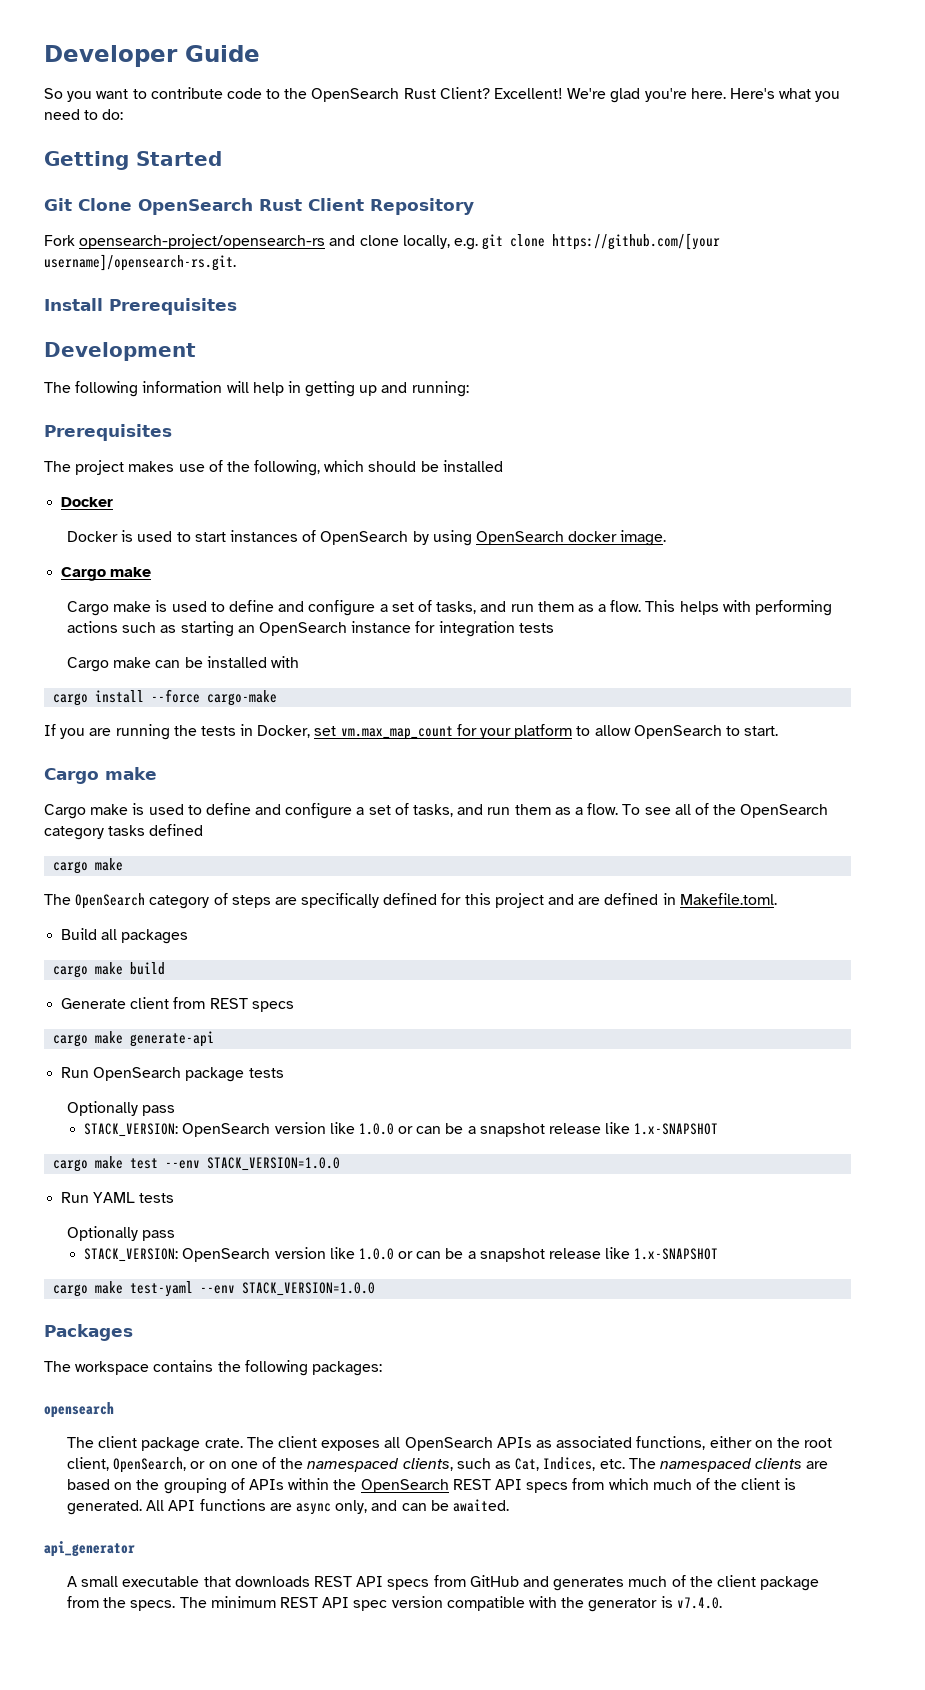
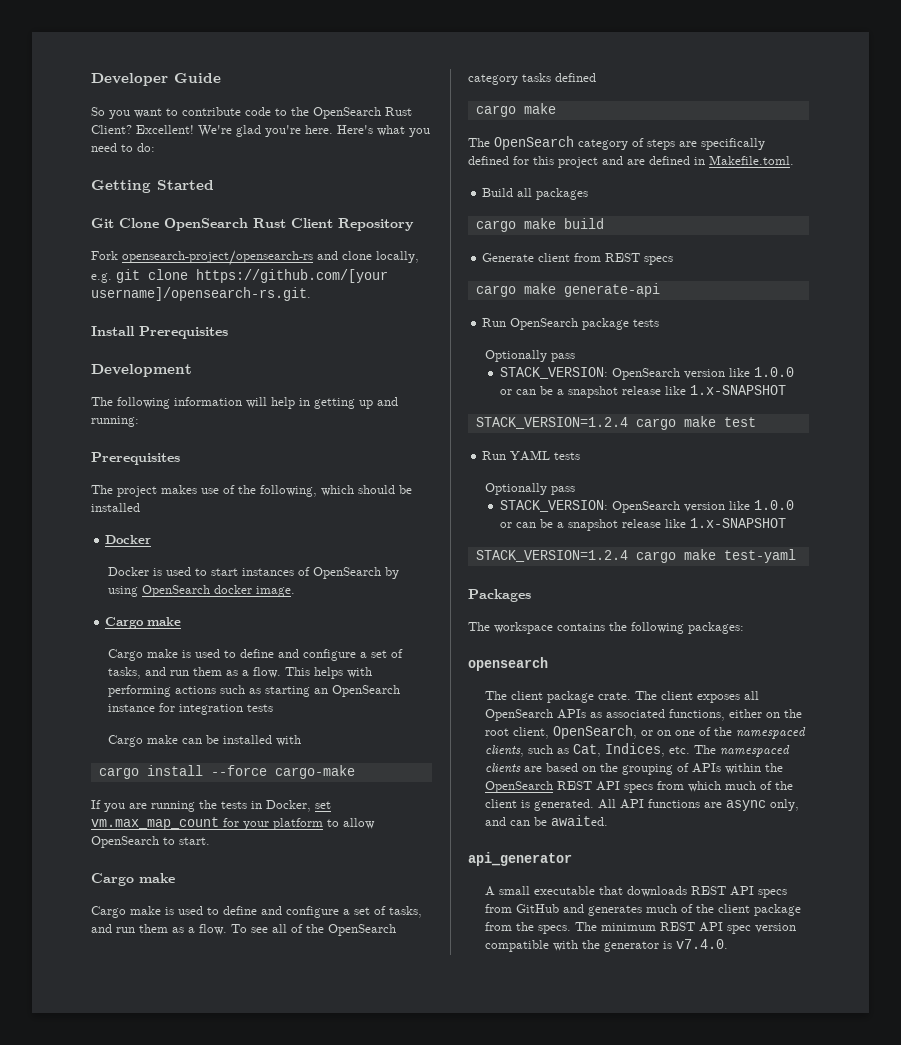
(719, 1129) none -> [475,417,628,429] STACK_VERSION=1.2.4
[165,1157,341,1171] --env STACK_VERSION=1.0.0 -> (756, 422) none
(719, 1254) none -> [475,550,628,562] STACK_VERSION=1.2.4
[200,1282,376,1296] --env STACK_VERSION=1.0.0 -> (796, 556) none

